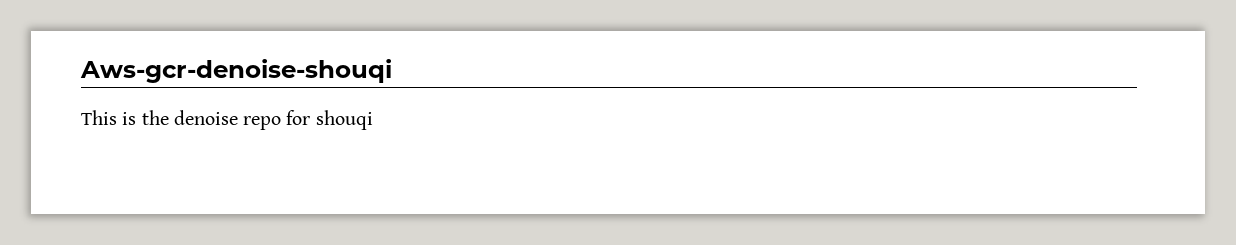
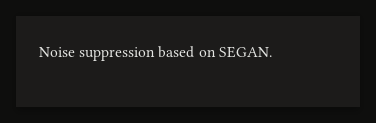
[80,59,392,83] [81,110,373,130] Aws-gcr-denoise-shouqi // This is the denoise repo for shouqi -> [39,46,272,61] Noise suppression based on SEGAN.

